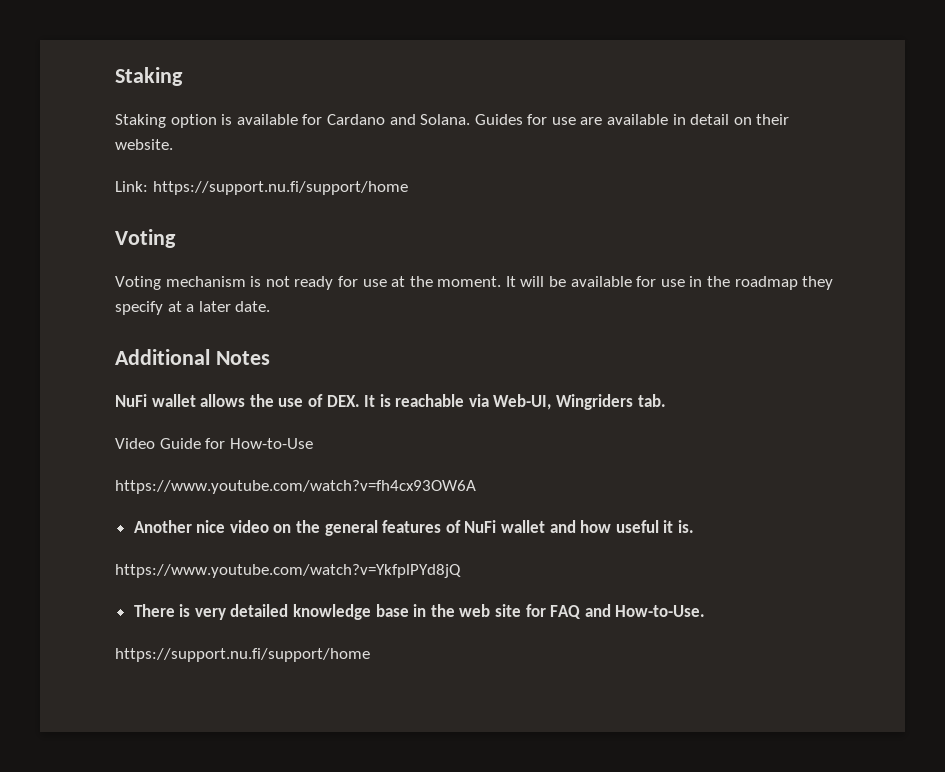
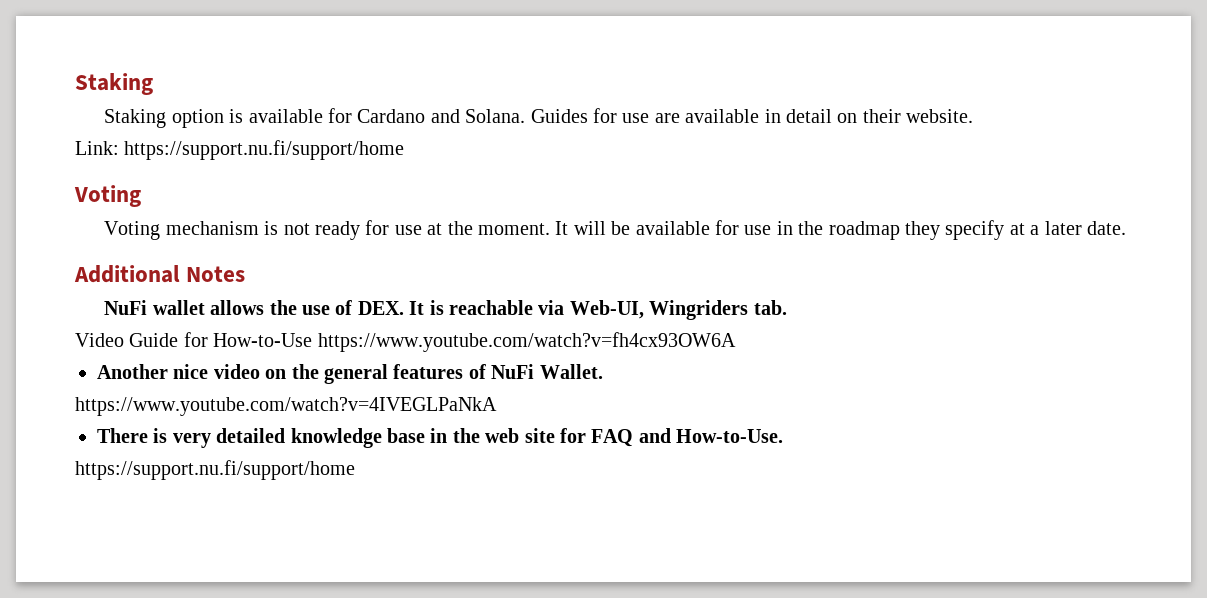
(313, 443) // -> (313, 340) none
[501,520,694,533] [115,564,461,578] wallet and how useful it is. // https://www.youtube.com/watch?v=YkfplPYd8jQ -> [539,364,603,379] [75,397,497,416] Wallet. // https://www.youtube.com/watch?v=4IVEGLPaNkA

